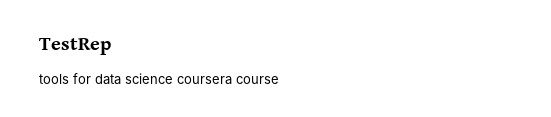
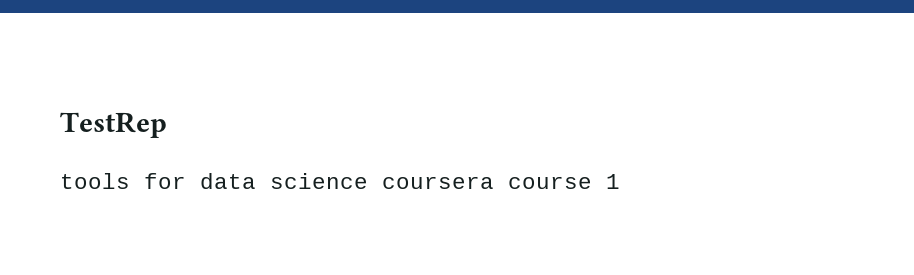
(279, 80) none -> [606,174,620,189] 1

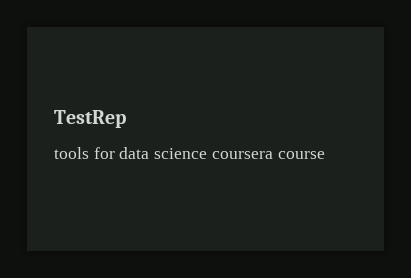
[606,174,620,189] 1 -> (325, 155) none

